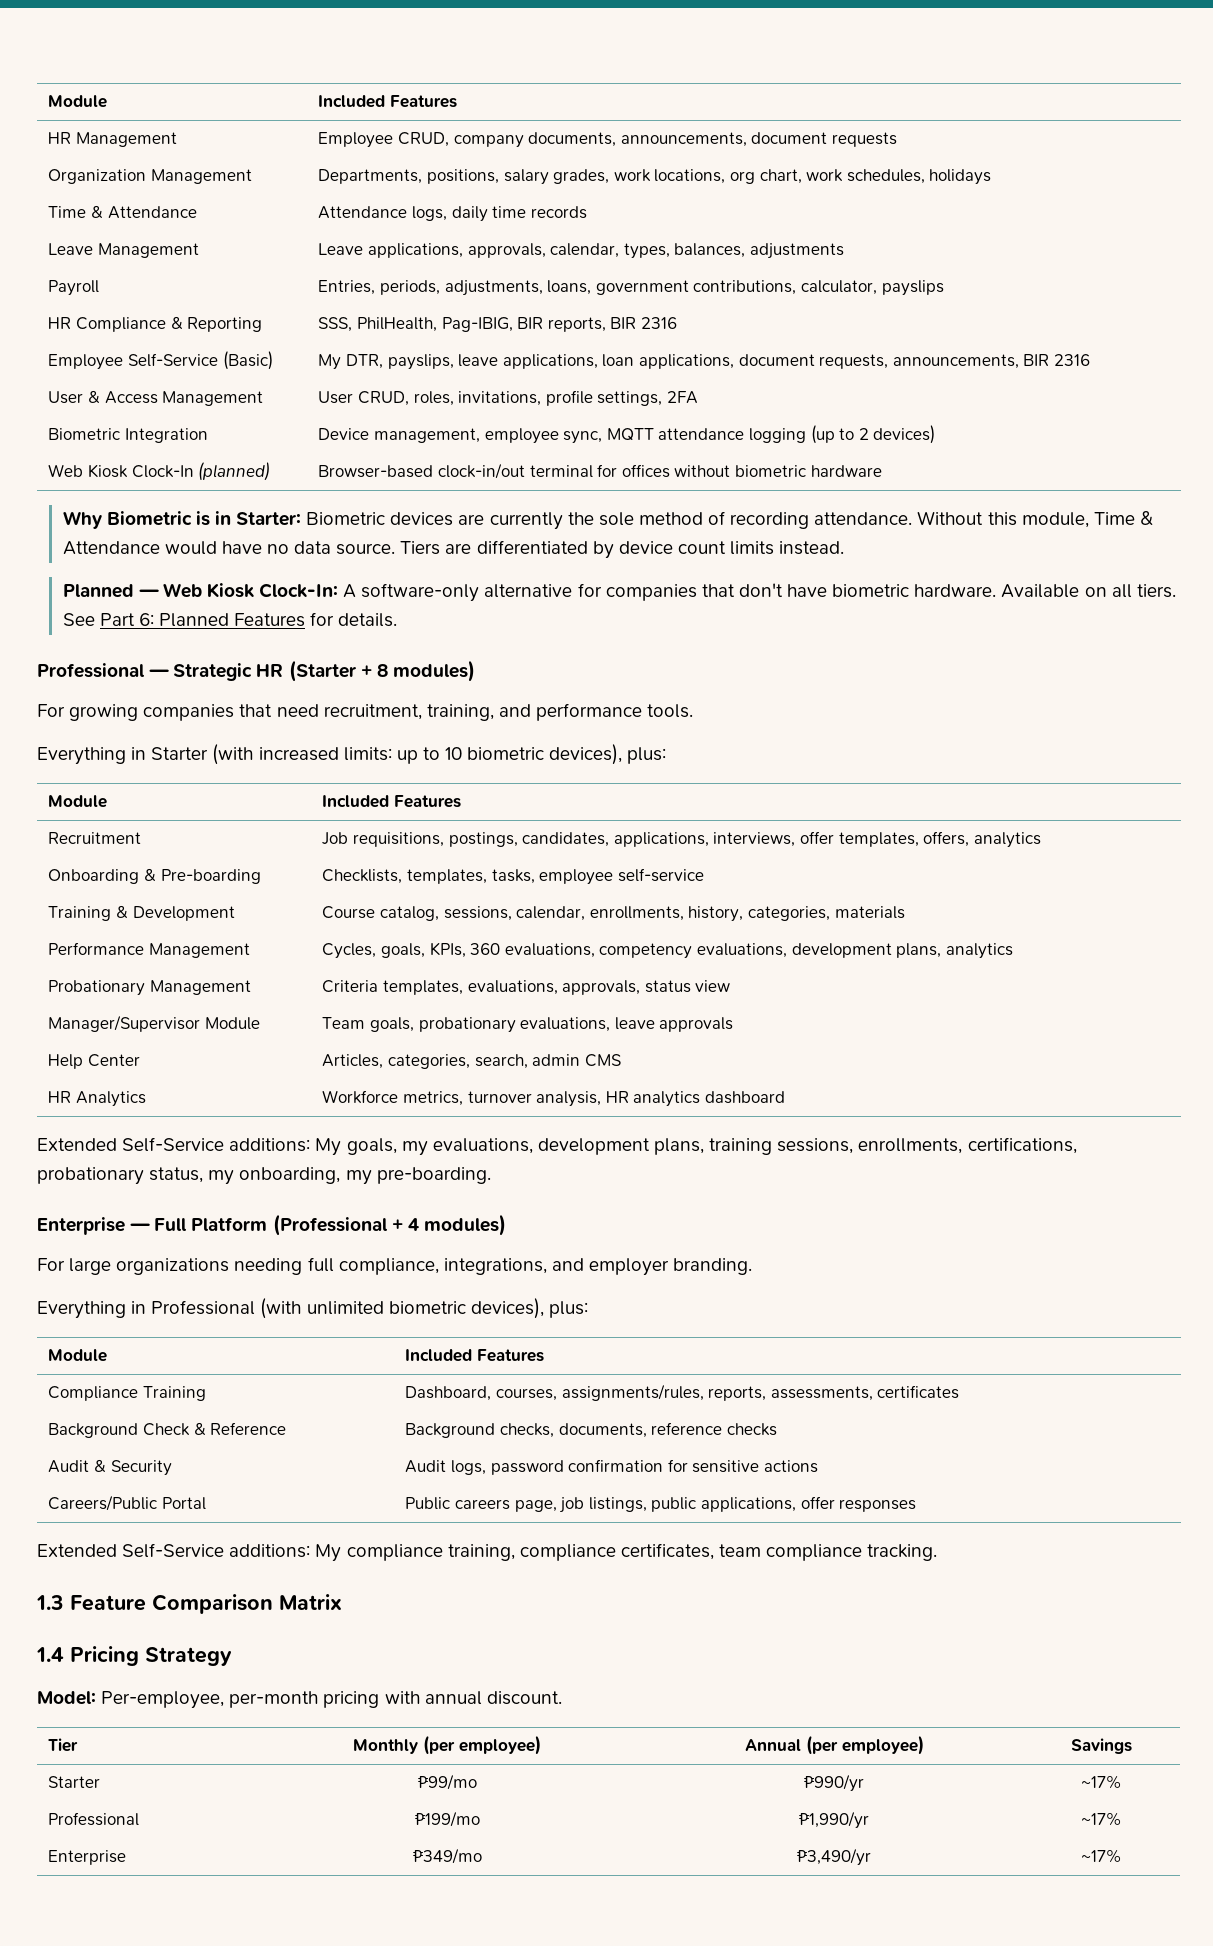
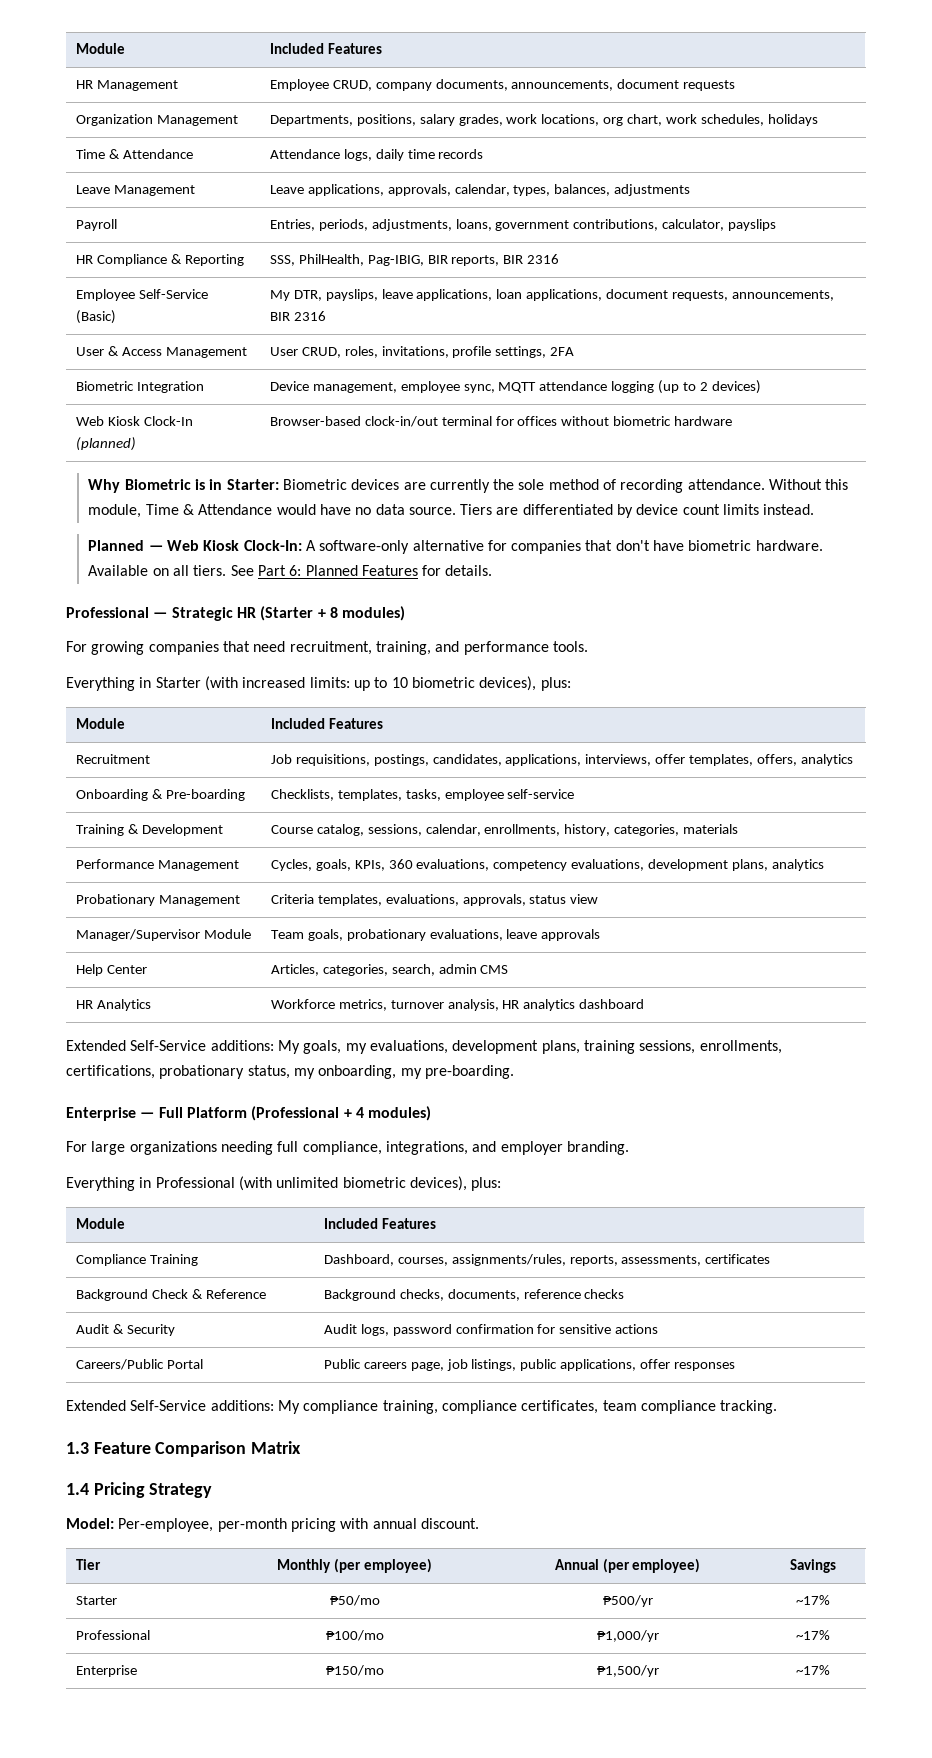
[417,1774,477,1790] [804,1774,864,1792] ₱99/mo | ₱990/yr -> [329,1595,380,1606] [602,1595,653,1607] ₱50/mo | ₱500/yr
[414,1811,480,1827] [799,1811,869,1829] ₱199/mo | ₱1,990/yr -> [325,1630,384,1641] [596,1630,659,1642] ₱100/mo | ₱1,000/yr
[412,1848,482,1864] [797,1848,871,1866] ₱349/mo | ₱3,490/yr -> [325,1665,384,1676] [596,1665,659,1677] ₱150/mo | ₱1,500/yr

